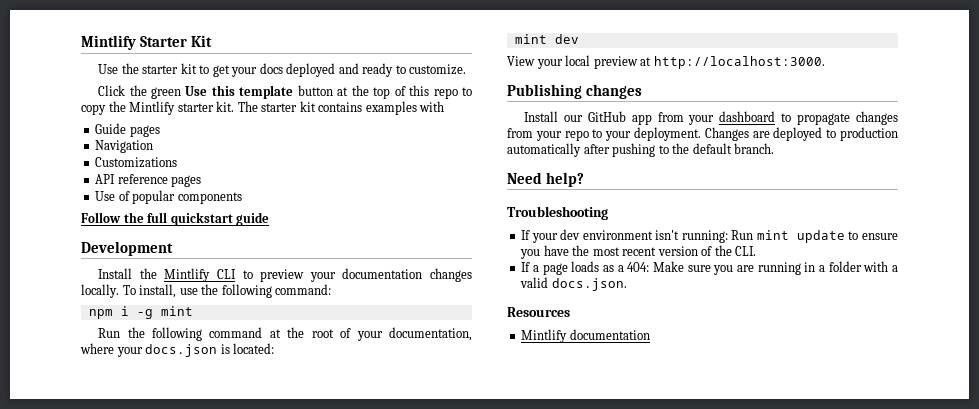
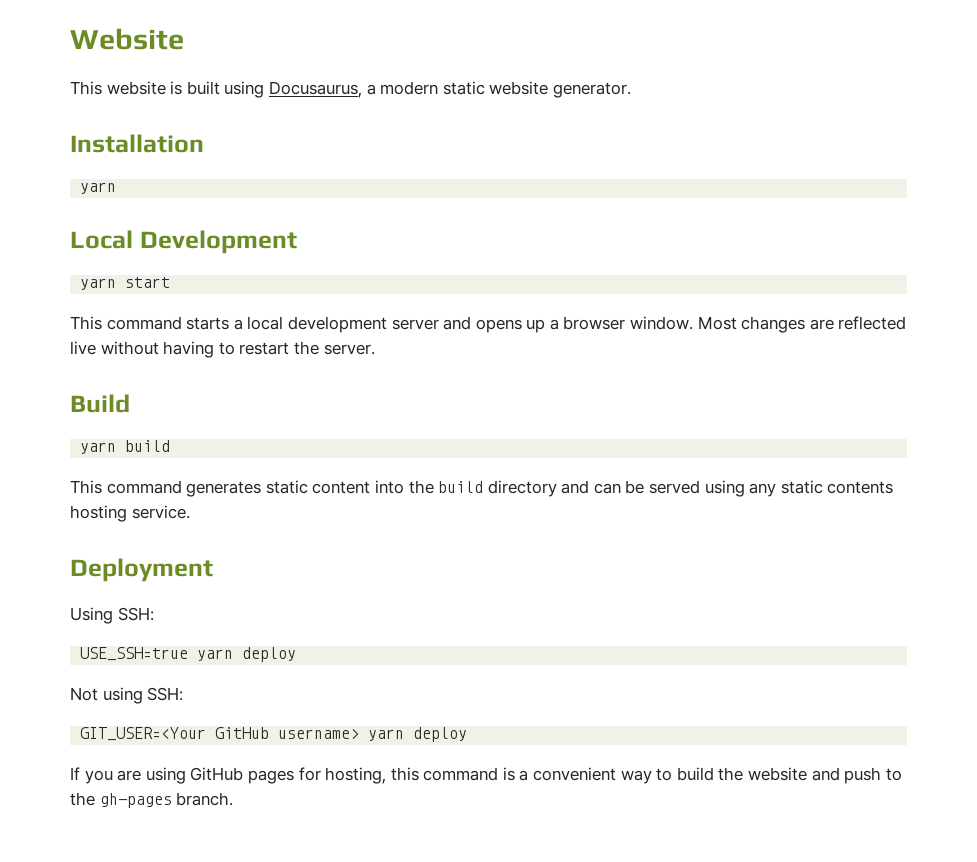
[81,35,213,50] [98,63,467,77] [98,85,473,99] [81,101,445,115] [95,123,160,137] [95,140,154,153] [95,157,178,168] [95,174,202,187] [95,190,242,204] [81,212,270,226] [81,241,173,256] [98,268,473,282] [81,284,332,298] [88,306,193,319] [98,327,472,341] [80,343,275,357] [514,34,579,44] [507,55,825,69] [507,84,642,99] [524,111,898,125] [507,127,898,141] [507,143,656,157] Mintlify Starter Kit // Use the starter kit to get your docs deployed and ready to customize. // Click the green Use this template button at the top of this repo to copy the Mintlify starter kit. The starter kit contains examples with // Guide pages // Navigation // Customizations // API reference pages // Use of popular components // Follow the full quickstart guide // Development // Install the Mintlify CLI to preview your documentation changes locally. To install, use the following command: // npm i -g mint // Run the following command at the root of your documentation, where your docs.json is located: // mint dev // View your local preview at http://localhost:3000. // Publishing changes // Install our GitHub app from your dashboard to propagate changes from your repo to your deployment. Changes are deployed to production automatically after pushing -> [70,28,184,50] [70,81,631,98] [70,134,204,153] [80,182,117,194] [70,230,297,254] [80,277,171,290] [70,316,907,333] [70,341,375,358] [70,394,130,413] [80,440,171,454] [70,480,894,497] [70,505,190,522] [70,558,213,582] [70,607,154,624] [80,647,297,662] [70,687,184,704] [80,727,468,742] [70,767,882,784] Website // This website is built using Docusaurus, a modern static website generator. // Installation // yarn // Local Development // yarn start // This command starts a local development server and opens up a browser window. Most changes are reflected live without having to restart the server. // Build // yarn build // This command generates static content into the build directory and can be served using any static contents hosting service. // Deployment // Using SSH: // USE_SSH=true yarn deploy // Not using SSH: // GIT_USER=<Your GitHub username> yarn deploy // If you are using GitHub pages for hosting, this command is a convenient way to build the website and push
[692,143,732,154] default -> [99,793,172,808] gh-pages
[507,172,584,187] [507,206,608,220] [521,229,898,243] [520,245,757,259] [521,261,898,275] [520,277,627,291] [507,307,570,317] [521,329,650,343] // Need help? // Troubleshooting // If your dev environment isn't running: Run mint update to ensure you have the most recent version of the CLI. // If a page loads as a 404: Make sure you are running in a folder with a valid docs.json. // Resources // Mintlify documentation -> (234, 799) none

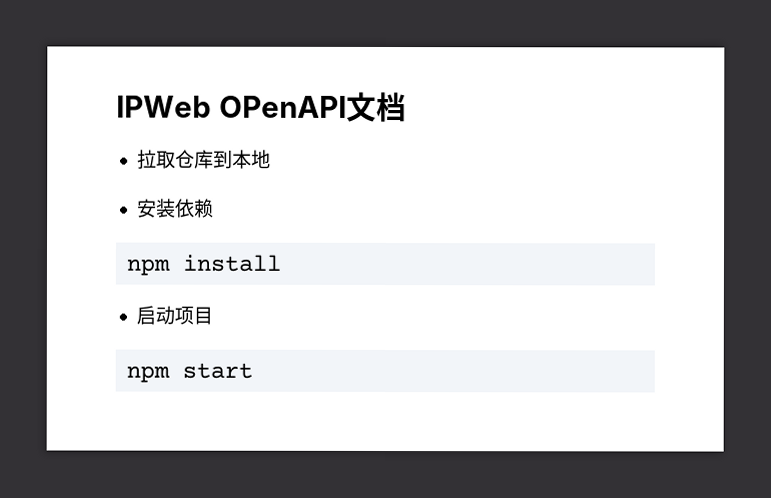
[70,28,184,50] [70,81,631,98] [70,134,204,153] [80,182,117,194] [70,230,297,254] [80,277,171,290] [70,316,907,333] [70,341,375,358] [70,394,130,413] [80,440,171,454] [70,480,894,497] [70,505,190,522] [70,558,213,582] [70,607,154,624] [80,647,297,662] [70,687,184,704] [80,727,468,742] [70,767,902,784] [70,792,234,808] Website // This website is built using Docusaurus, a modern static website generator. // Installation // yarn // Local Development // yarn start // This command starts a local development server and opens up a browser window. Most changes are reflected live without having to restart the server. // Build // yarn build // This command generates static content into the build directory and can be served using any static contents hosting service. // Deployment // Using SSH: // USE_SSH=true yarn deploy // Not using SSH: // GIT_USER=<Your GitHub username> yarn deploy // If you are using GitHub pages for hosting, this command is a convenient way to build the website and push to the gh-pages branch. -> [116,91,407,123] [136,149,271,170] [136,198,214,218] [126,254,282,276] [135,305,213,325] [126,362,254,383] IPWeb OPenAPI文档 // 拉取仓库到本地 // 安装依赖 // npm install // 启动项目 // npm start

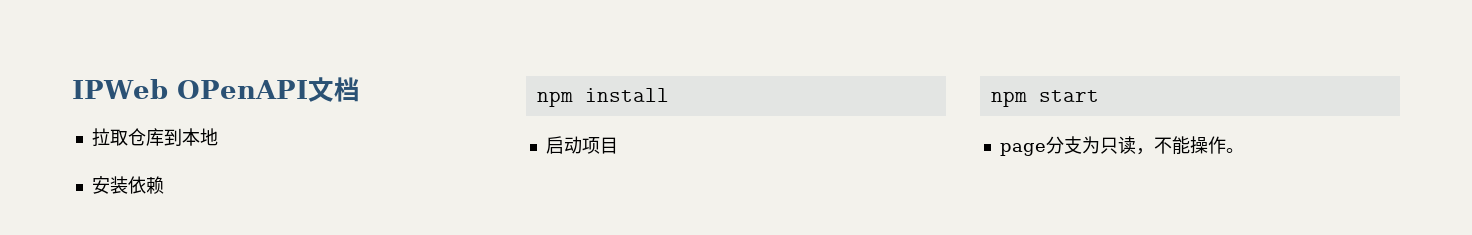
(254, 370) none -> [999,136,1244,156] // page分支为只读，不能操作。

